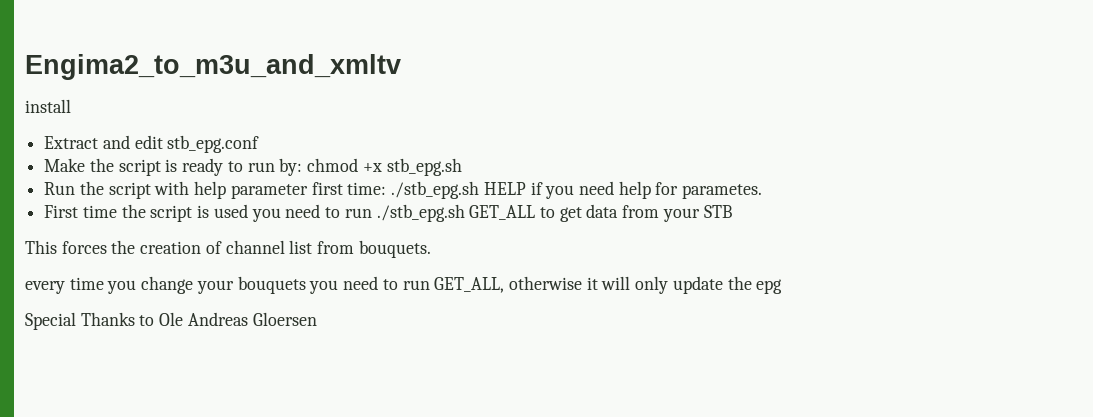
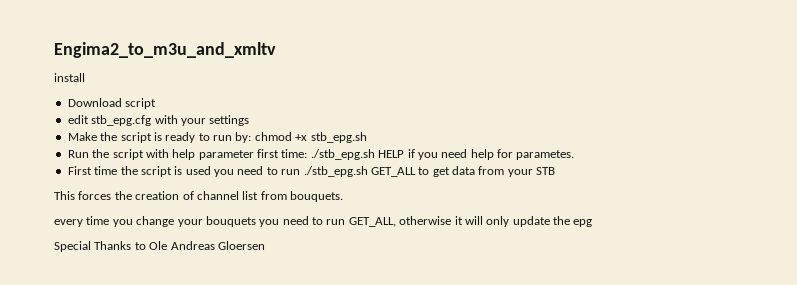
[44,135,260,153] Extract and edit stb_epg.conf -> [67,98,157,109] [67,115,250,126] Download script // edit stb_epg.cfg with your settings

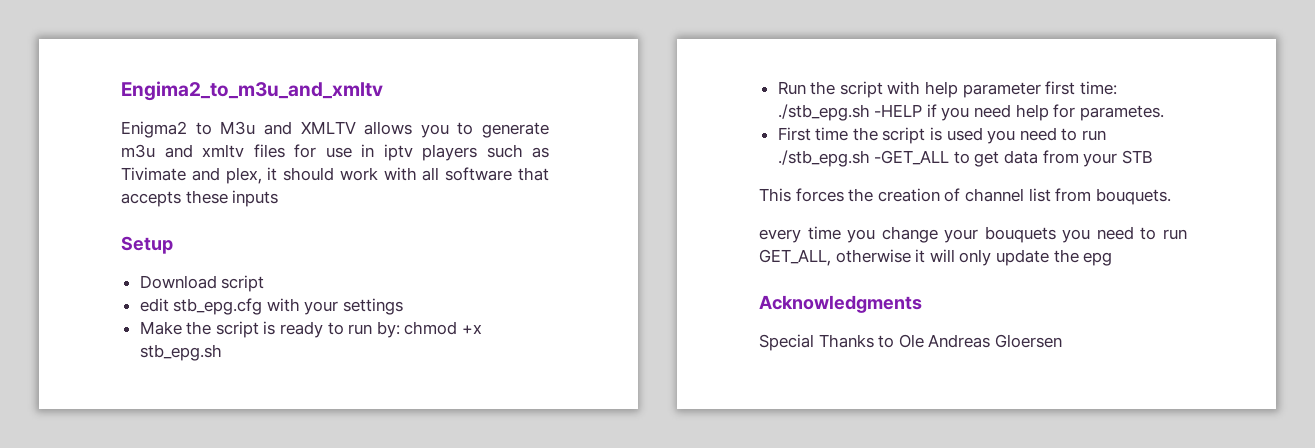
[54,73,85,82] install -> [121,121,549,138] [121,144,549,161] [121,167,549,184] [121,190,279,207] [121,236,173,254] Enigma2 to M3u and XMLTV allows you to generate m3u and xmltv files for use in iptv players such as Tivimate and plex, it should work with all software that accepts these inputs // Setup
[378,150,405,158] HELP -> [874,104,923,117] -HELP
[370,167,416,177] GET_ALL -> [874,150,950,165] -GET_ALL
(593, 223) none -> [759,295,922,313] // Acknowledgments

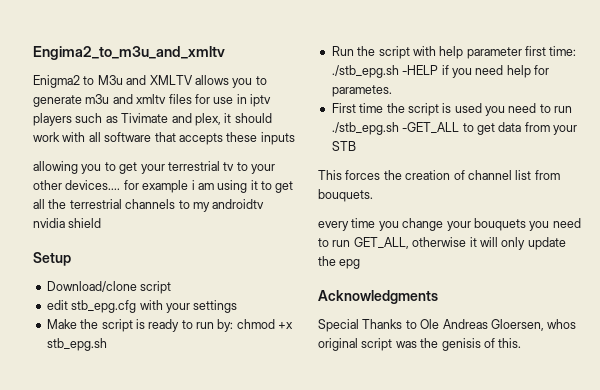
(279, 198) none -> [33,161,275,174] [33,180,294,193] [33,199,265,212] [33,218,102,228] // allowing you to get your terrestrial tv to your other devices.... for example i am using it to get all the terrestrial channels to my androidtv nvidia shield
[139,275,217,289] Download -> [46,281,137,292] Download/clone
[994,334,1062,348] Gloersen -> [490,319,577,331] [318,338,522,351] Gloersen, whos original script was the genisis of this.

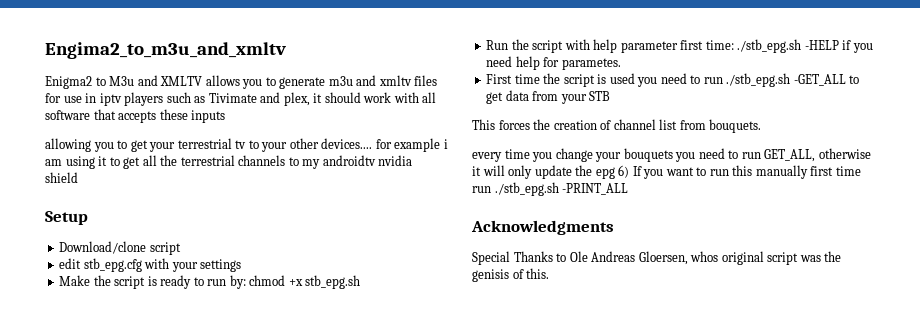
(361, 264) none -> [618,165,861,179] [472,182,629,196] 6) If you want to run this manually first time run ./stb_epg.sh -PRINT_ALL

